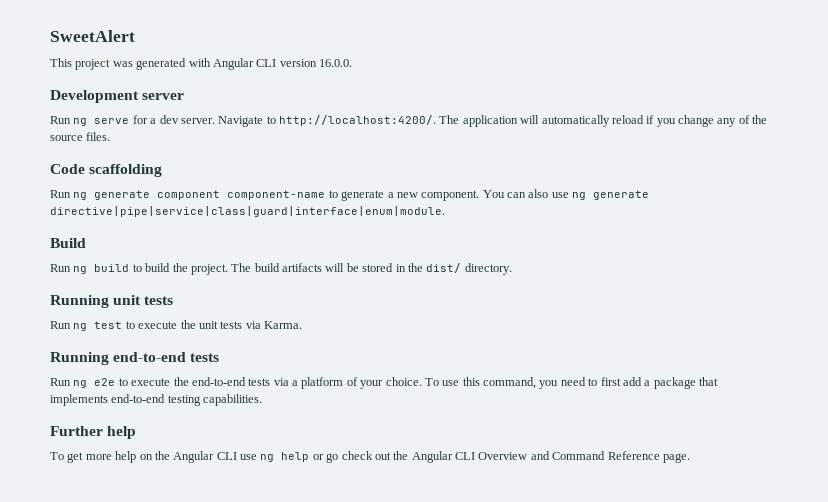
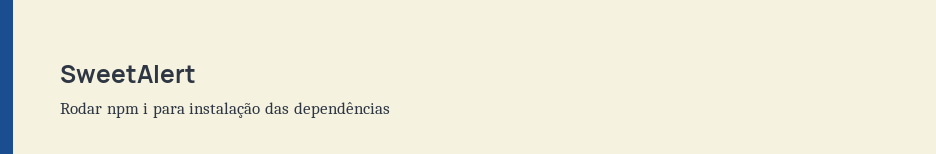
[50,58,352,70] [50,90,185,103] [50,115,768,127] [50,132,111,141] [50,164,163,177] [50,189,650,201] [50,206,445,217] [50,238,86,248] [50,263,512,275] [50,295,174,308] [50,320,302,331] [50,352,220,365] [50,377,718,389] [50,394,263,406] [50,426,137,439] [50,451,690,463] This project was generated with Angular CLI version 16.0.0. // Development server // Run ng serve for a dev server. Navigate to http://localhost:4200/. The application will automatically reload if you change any of the source files. // Code scaffolding // Run ng generate component component-name to generate a new component. You can also use ng generate directive|pipe|service|class|guard|interface|enum|module. // Build // Run ng build to build the project. The build artifacts will be stored in the dist/ directory. // Running unit tests // Run ng test to execute the unit tests via Karma. // Running end-to-end tests // Run ng e2e to execute the end-to-end tests via a platform of your choice. To use this command, you need to first add a package that implements end-to-end testing capabilities. // Further help // To get more help on the Angular CLI use ng help or go check out the Angular CLI Overview and Command Reference page. -> [60,102,390,118] Rodar npm i para instalação das dependências

